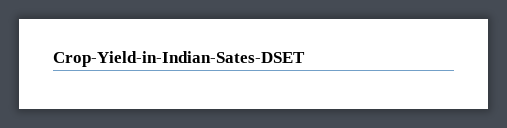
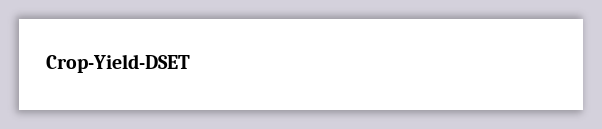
[53,51,305,67] Crop-Yield-in-Indian-Sates-DSET -> [46,54,190,73] Crop-Yield-DSET

